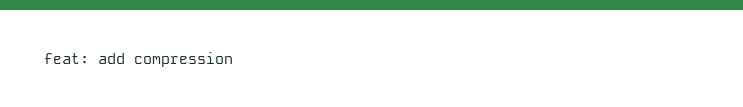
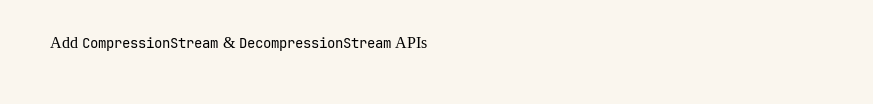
[44,52,233,67] feat: add compression -> [50,37,428,51] Add CompressionStream & DecompressionStream APIs

